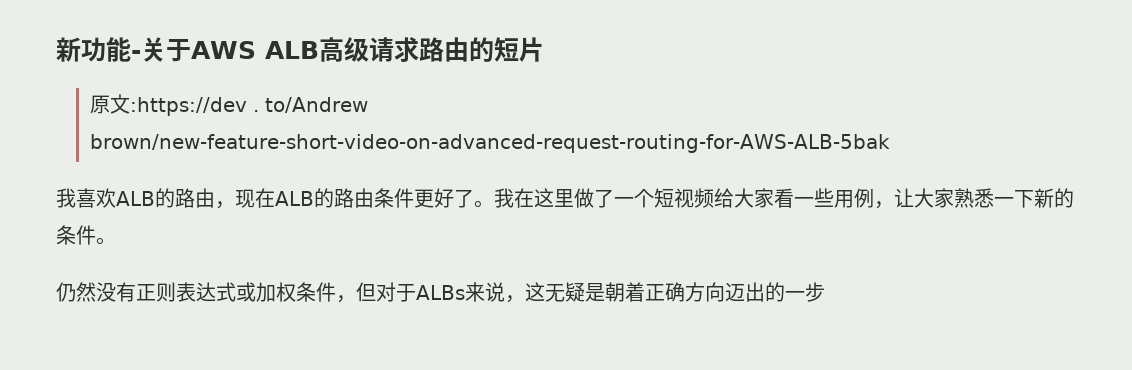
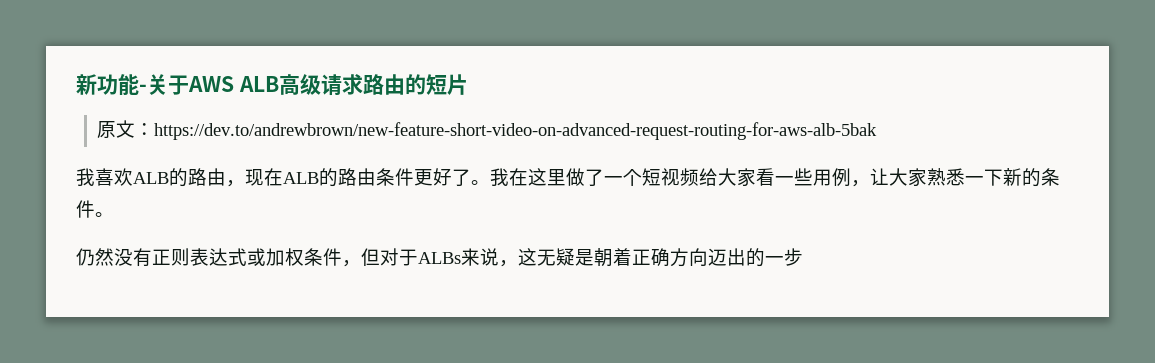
[129,97,368,116] [89,134,890,153] :https://dev . to/Andrew brown/new-feature-short-video-on-advanced-request-routing-for-AWS-ALB-5bak -> [134,122,877,140] ：https://dev.to/andrewbrown/new-feature-short-video-on-advanced-request-routing-for-aws-alb-5bak

